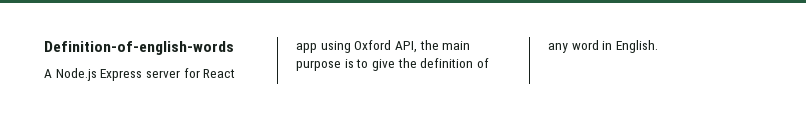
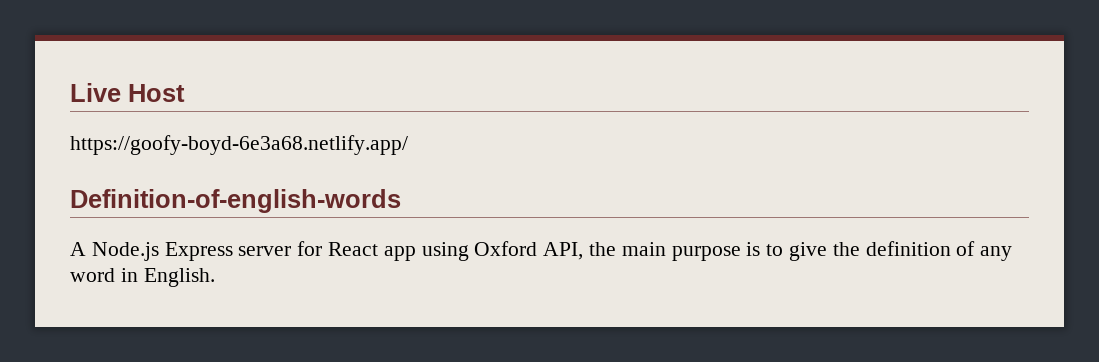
(44, 48) none -> [70,83,185,102] [70,135,408,155] Live Host // https://goofy-boyd-6e3a68.netlify.app/ //

